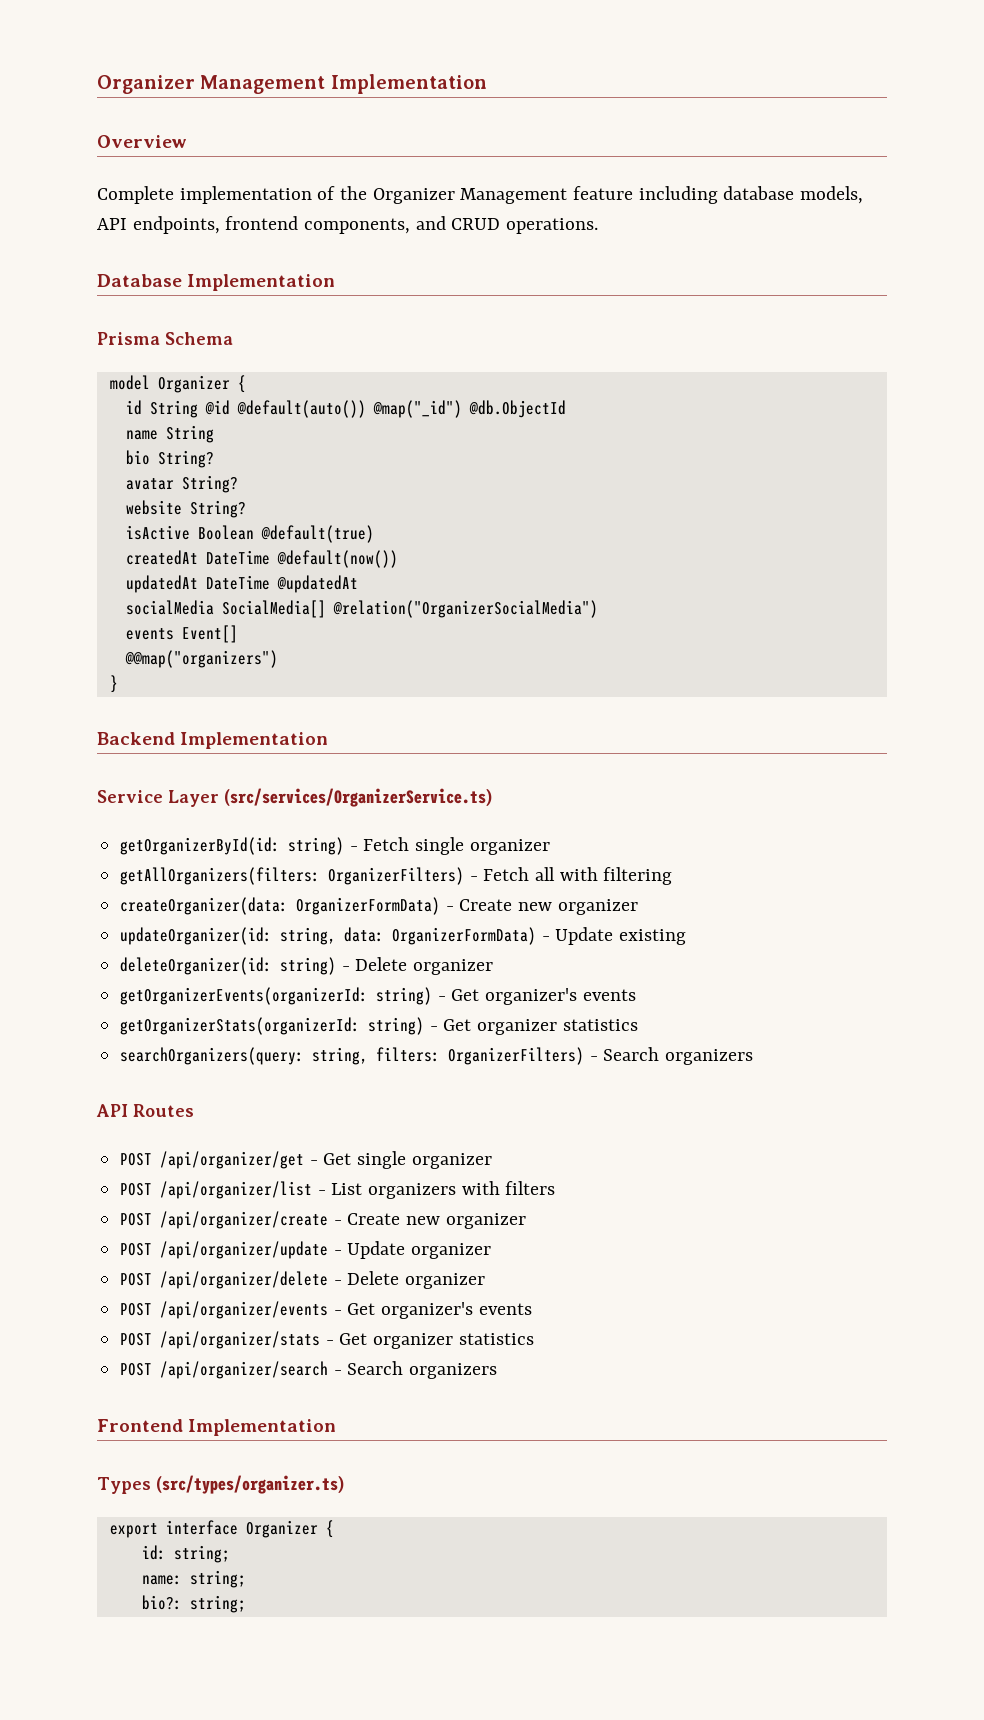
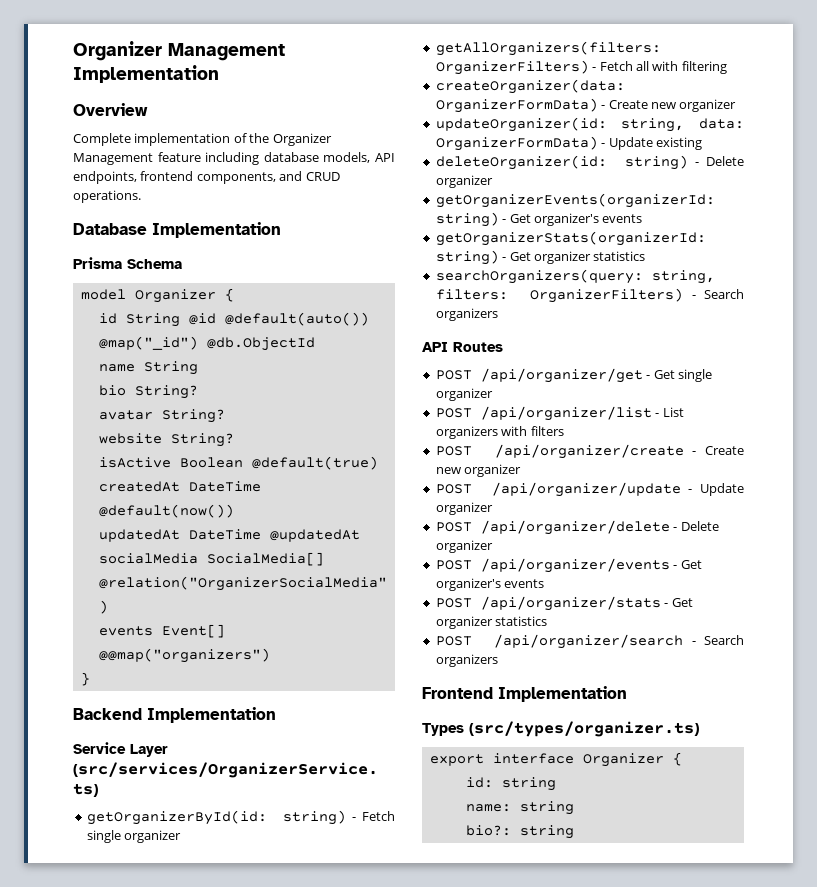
[173,1545,230,1563] string; -> [501,777,556,791] string
[189,1570,246,1588] string; -> [519,801,574,815] string
[189,1595,246,1613] string; -> [519,825,574,839] string

